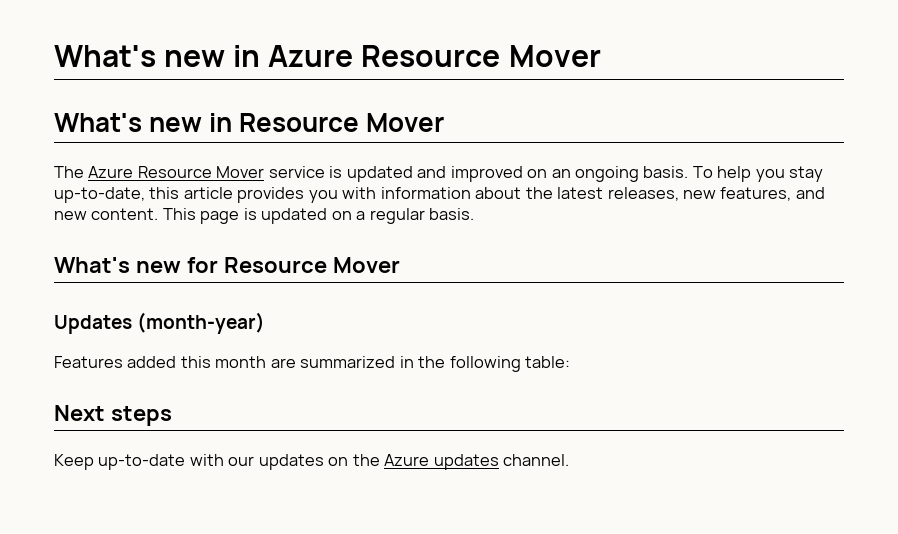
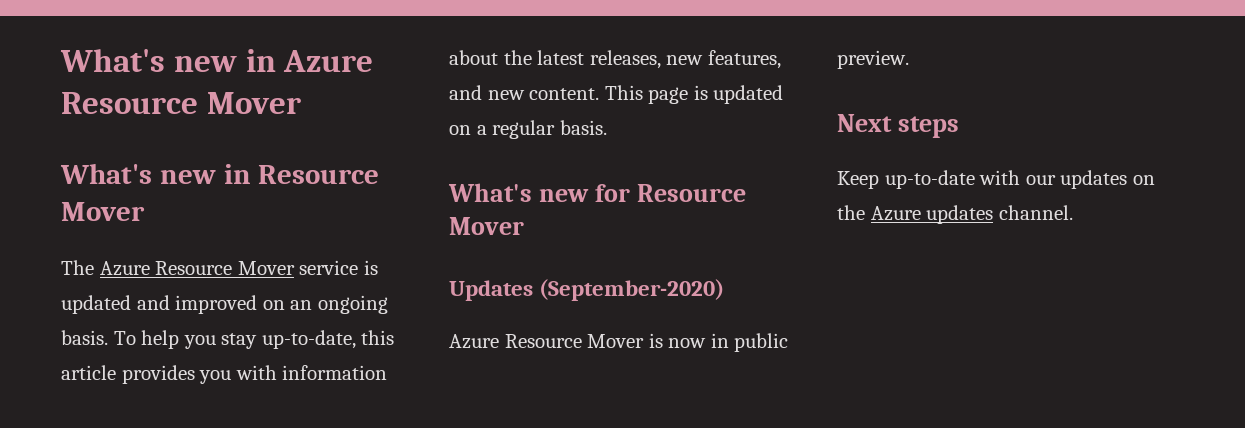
[137,312,266,334] [54,356,571,372] (month-year) // Features added this month are summarized in the following table: -> [539,279,725,301] [449,333,789,352] [837,50,909,69] (September-2020) // Azure Resource Mover is now in public preview.

